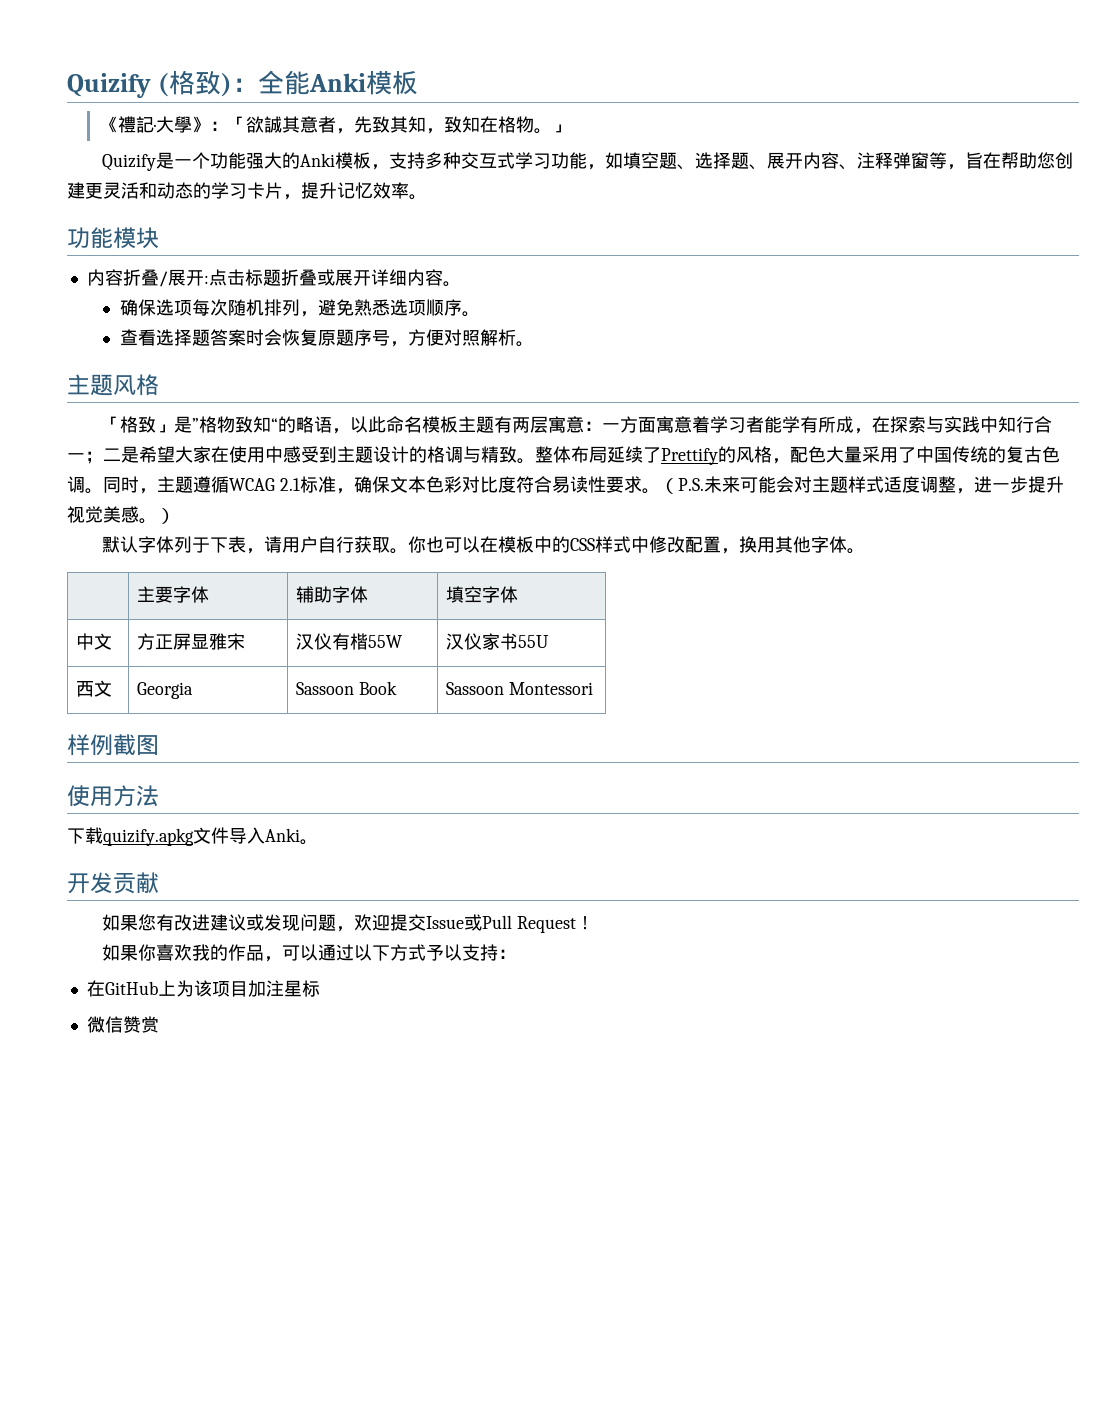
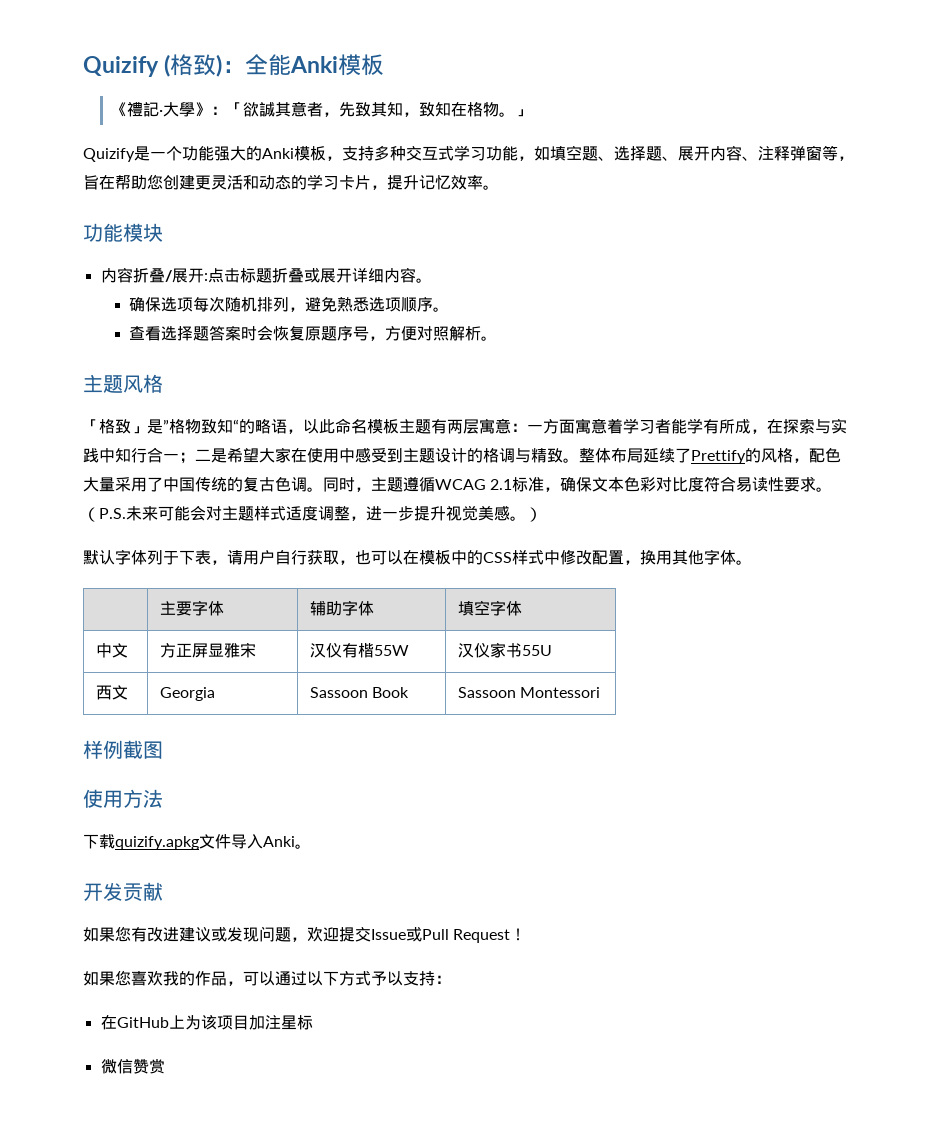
[390,536,427,554] 。你 -> [339,560,355,565] ，
[138,944,157,961] 你 -> [115,970,131,986] 您

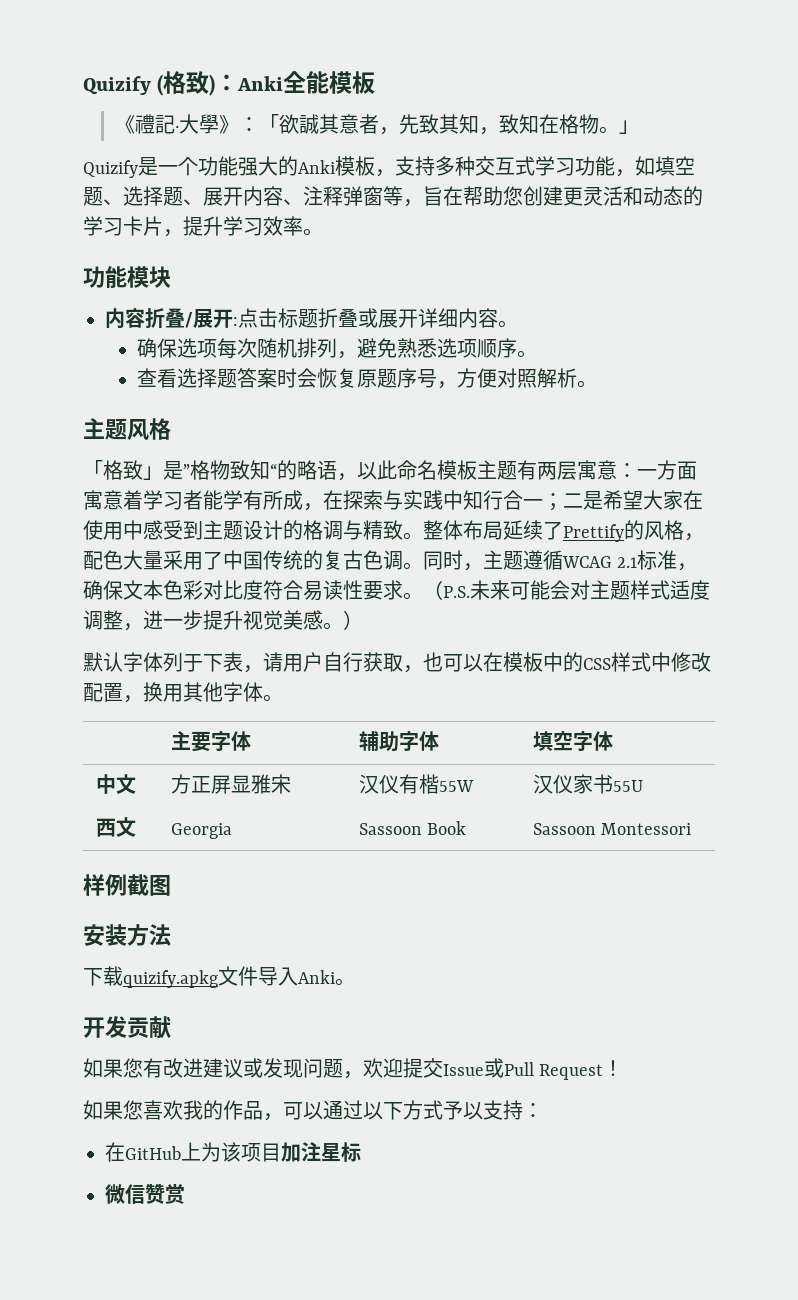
[245,54,339,76] 全能Anki -> [237,71,330,94] Anki全能
[419,175,451,190] 记忆 -> [223,216,263,236] 学习
[83,789,123,808] 使用 -> [83,924,127,946] 安装

